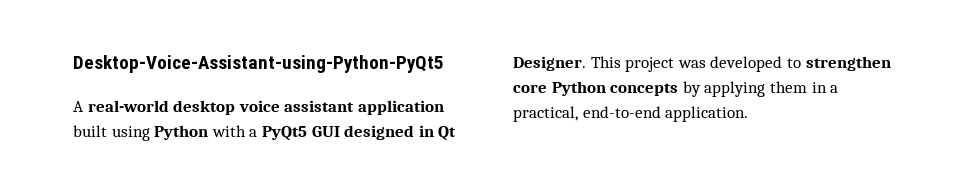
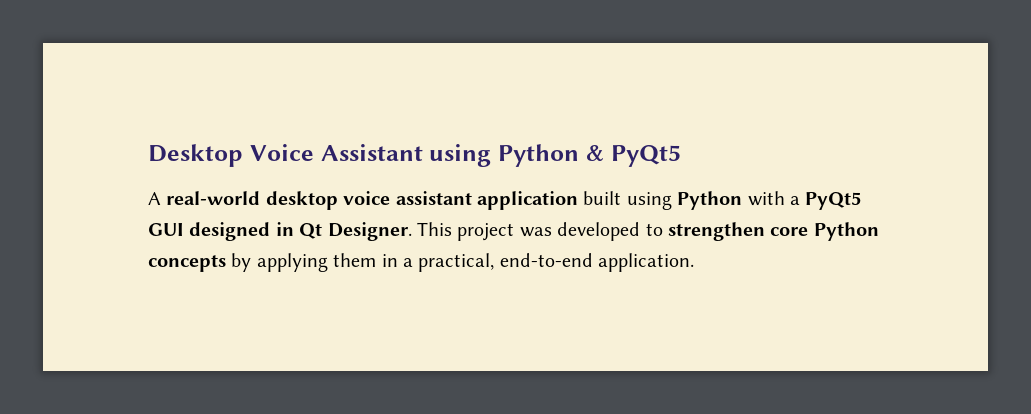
[73,55,444,73] Desktop-Voice-Assistant-using-Python-PyQt5 -> [148,144,681,167] Desktop Voice Assistant using Python & PyQt5

